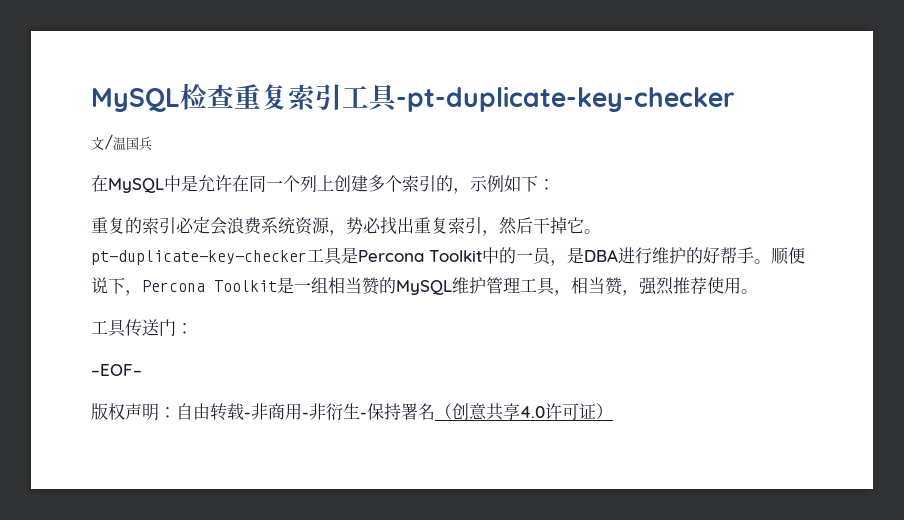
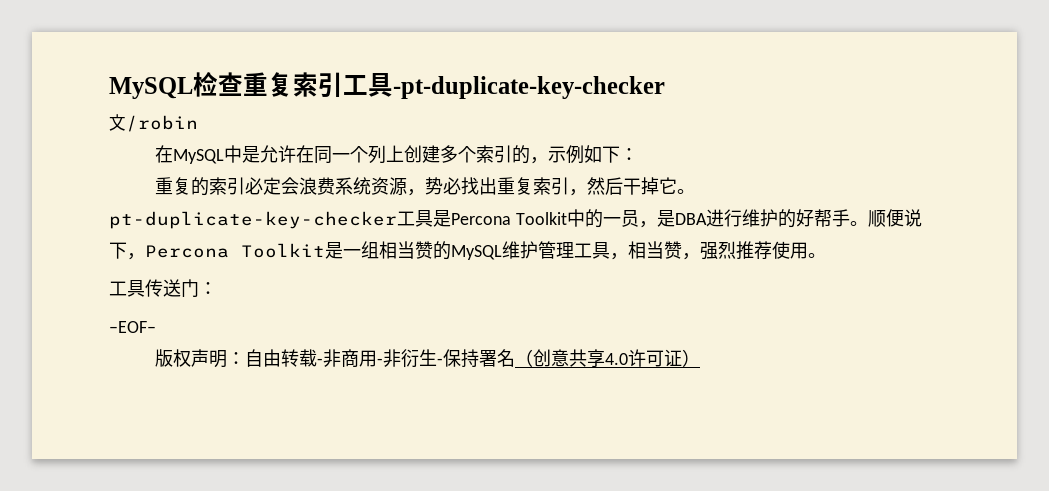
[104,134,152,151] /温国兵 -> [126,115,198,132] /robin

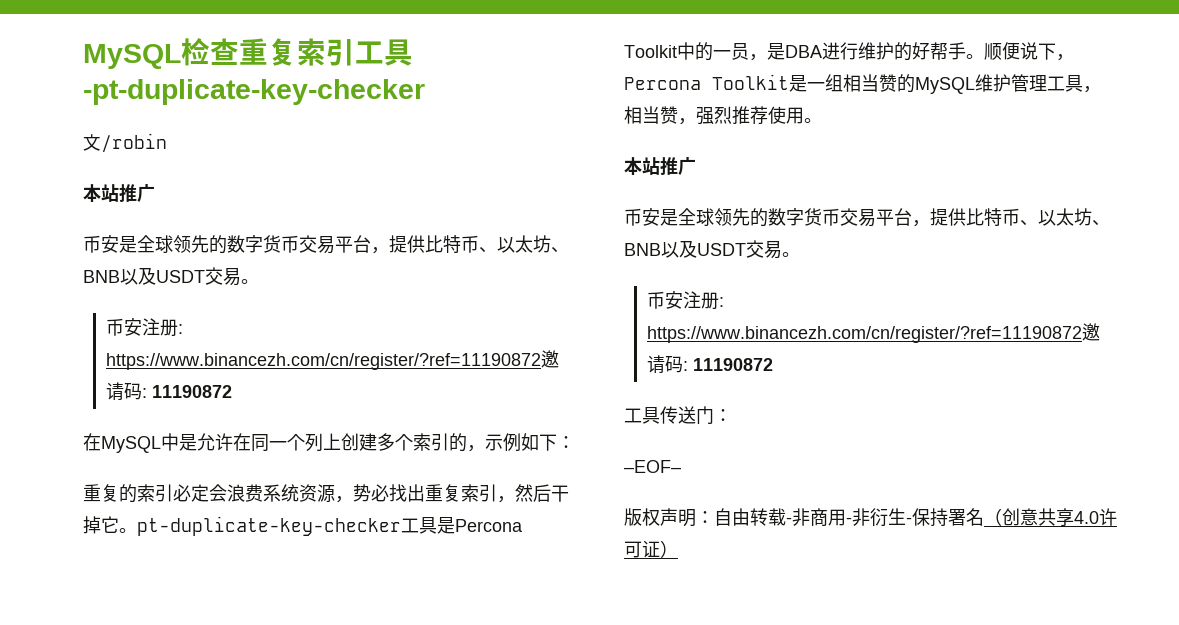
(198, 123) none -> [83,184,155,203] [83,235,569,254] [83,267,259,286] [106,318,184,336] [106,350,560,370] [106,382,233,401] // 本站推广 // 币安是全球领先的数字货币交易平台，提供比特币、以太坊、BNB以及USDT交易。 // 币安注册: https://www.binancezh.com/cn/register/?ref=11190872邀请码: 11190872
(826, 255) none -> [624,157,696,176] [624,208,1110,227] [624,240,800,259] [647,291,725,309] [647,323,1101,343] [647,355,774,374] // 本站推广 // 币安是全球领先的数字货币交易平台，提供比特币、以太坊、BNB以及USDT交易。 // 币安注册: https://www.binancezh.com/cn/register/?ref=11190872邀请码: 11190872

